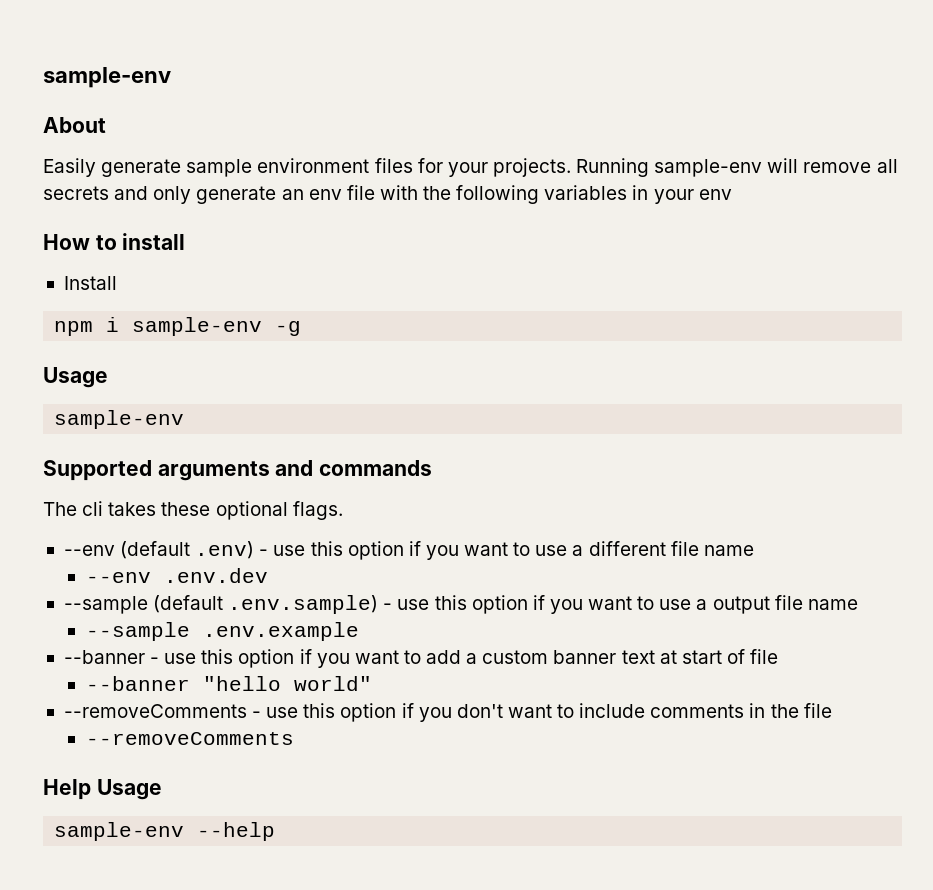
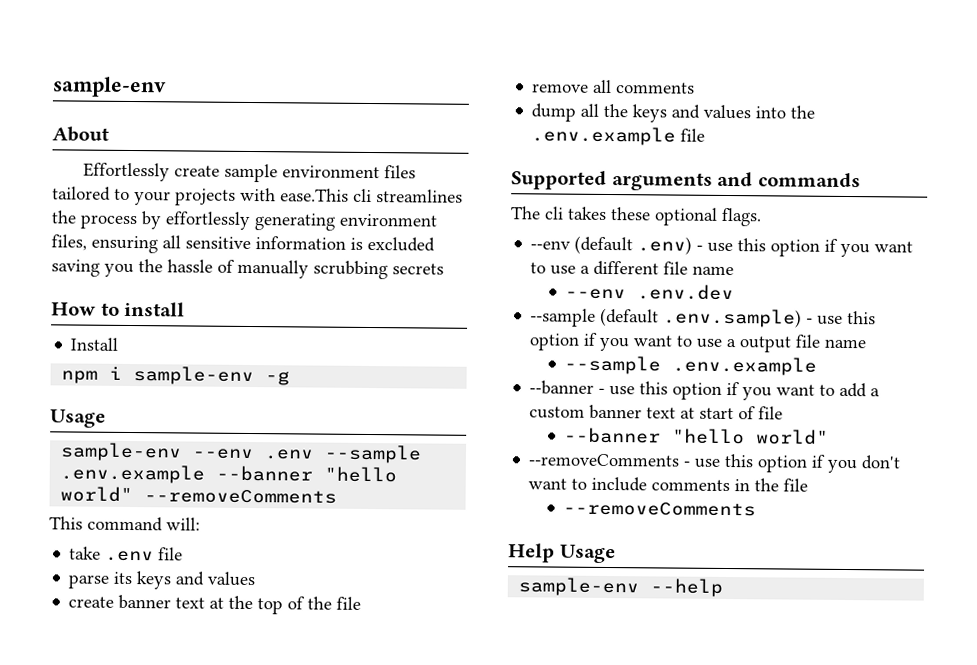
[43,158,182,177] Easily generate -> [82,162,220,182] Effortlessly create
[417,158,898,177] [43,185,732,204] for your projects. Running sample-env will remove all secrets and only generate an env file with the following variables in your env -> [52,186,463,206] [51,210,437,231] [51,234,435,254] [51,259,444,280] tailored to your projects with ease.This cli streamlines the process by effortlessly generating environment files, ensuring all sensitive information is excluded saving you the hassle of manually scrubbing secrets
(185, 419) none -> [192,444,423,464] [60,464,398,484] [60,486,338,504] [49,516,200,532] [69,546,184,562] [68,571,256,590] [68,594,362,615] [532,79,696,94] [531,103,816,123] [531,126,706,146] --env .env --sample .env.example --banner "hello world" --removeComments // This command will: // take .env file // parse its keys and values // create banner text at the top of the file // remove all comments // dump all the keys and values into the .env.example file

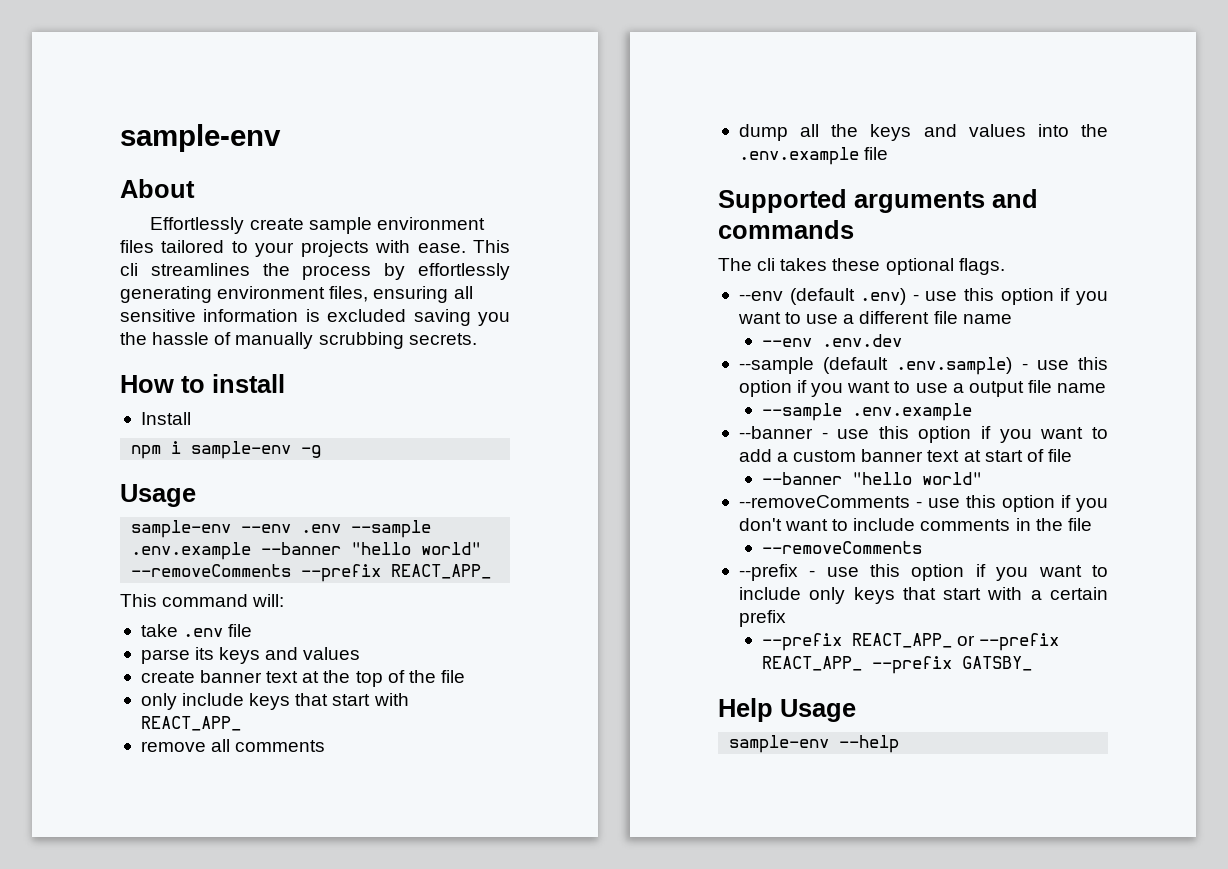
[280,188,349,202] ease.This -> [417,240,510,253] ease. This
[392,263,444,275] secrets -> [408,333,477,345] secrets.
(338, 496) none -> [301,564,492,582] --prefix REACT_APP_
(362, 603) none -> [140,693,409,710] [140,716,241,731] // only include keys that start with REACT_APP_
(757, 509) none -> [738,564,1108,581] [738,587,1108,604] [738,610,786,627] [761,633,1060,651] [761,656,1032,674] // --prefix - use this option if you want to include only keys that start with a certain prefix // --prefix REACT_APP_ or --prefix REACT_APP_ --prefix GATSBY_

